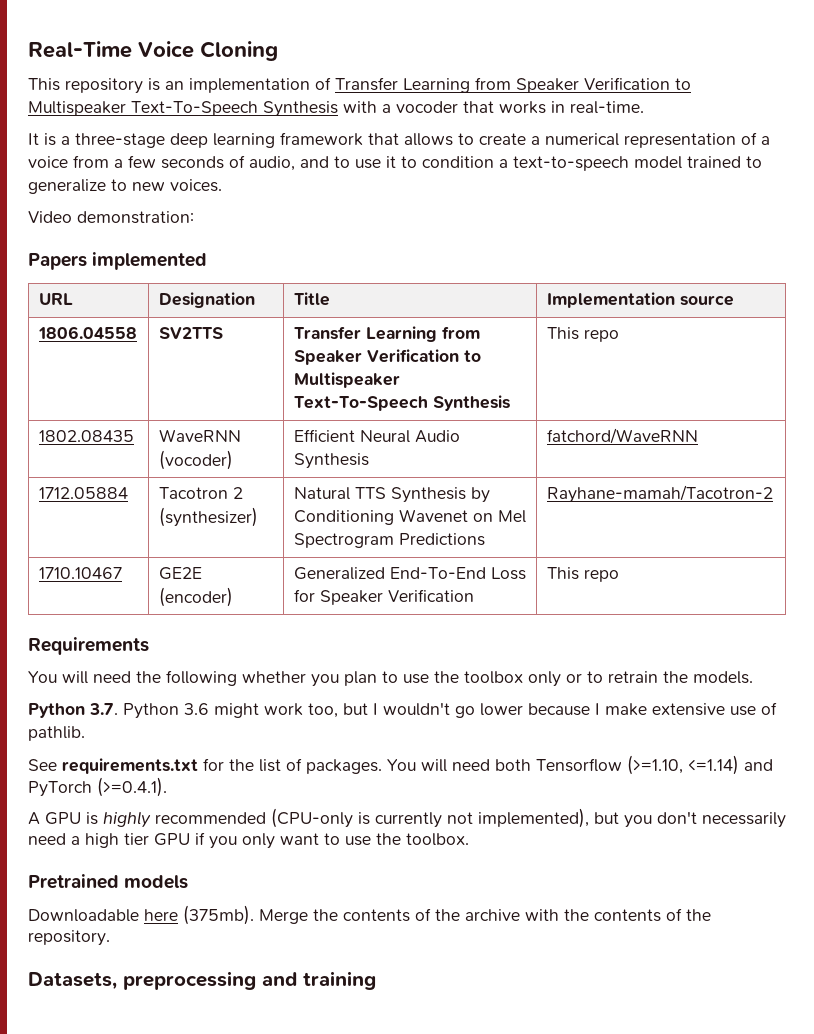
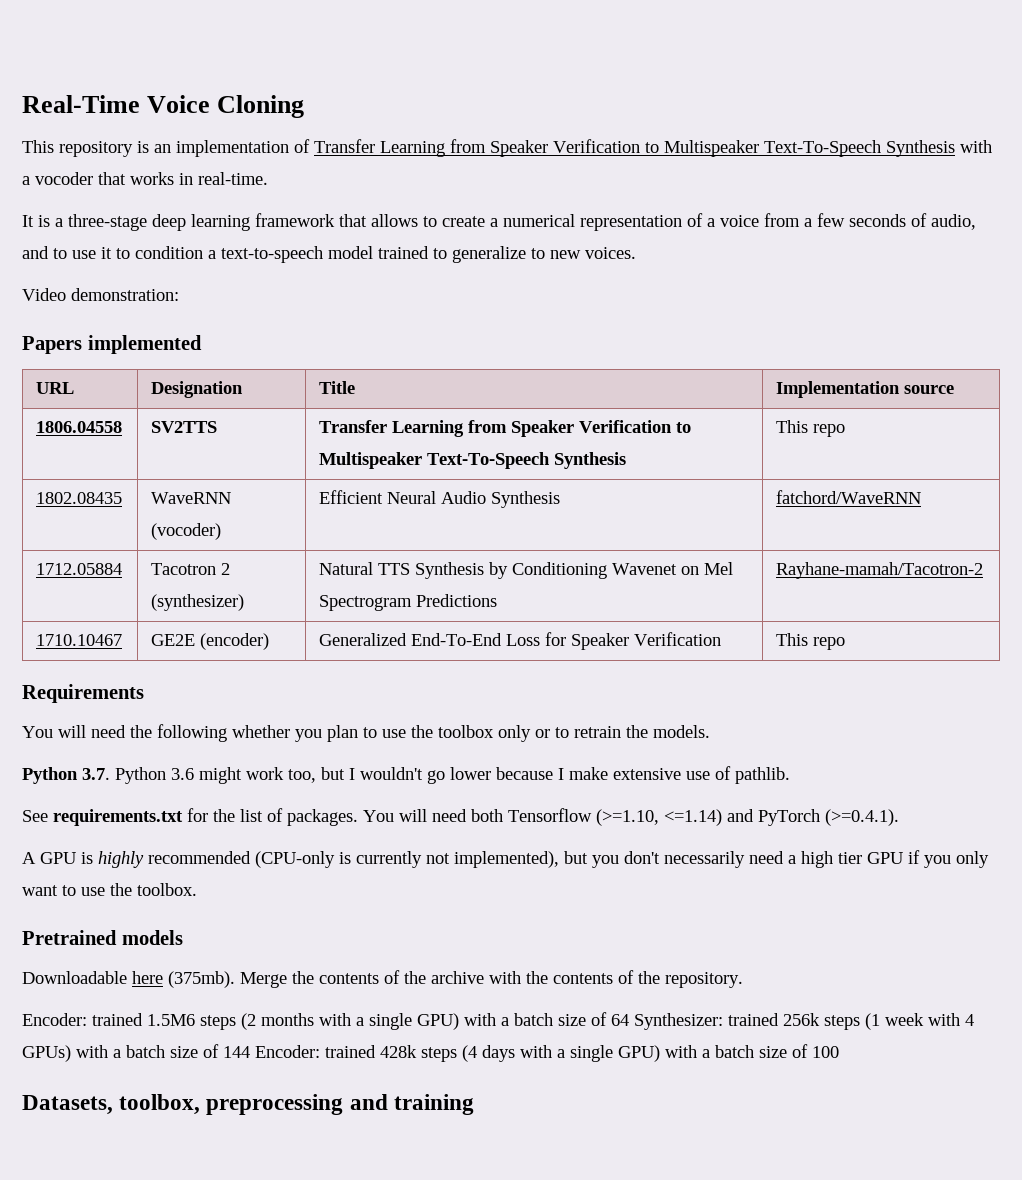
(110, 938) none -> [22,1012,974,1030] [22,1044,839,1062] // Encoder: trained 1.5M6 steps (2 months with a single GPU) with a batch size of 64 Synthesizer: trained 256k steps (1 week with 4 GPUs) with a batch size of 144 Encoder: trained 428k steps (4 days with a single GPU) with a batch size of 100
(117, 981) none -> [119,1094,201,1115] toolbox,

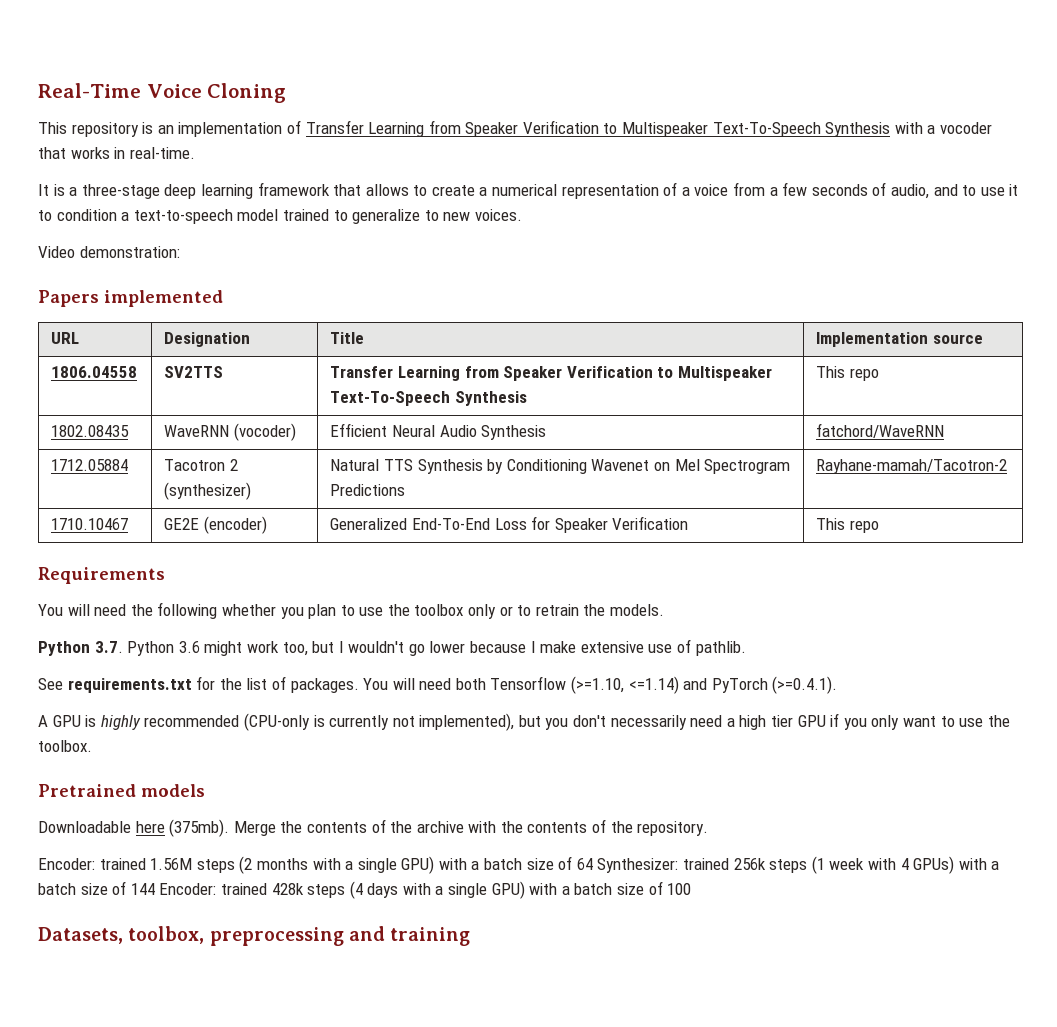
[147,1014,195,1026] 1.5M6 -> [150,858,193,870] 1.56M

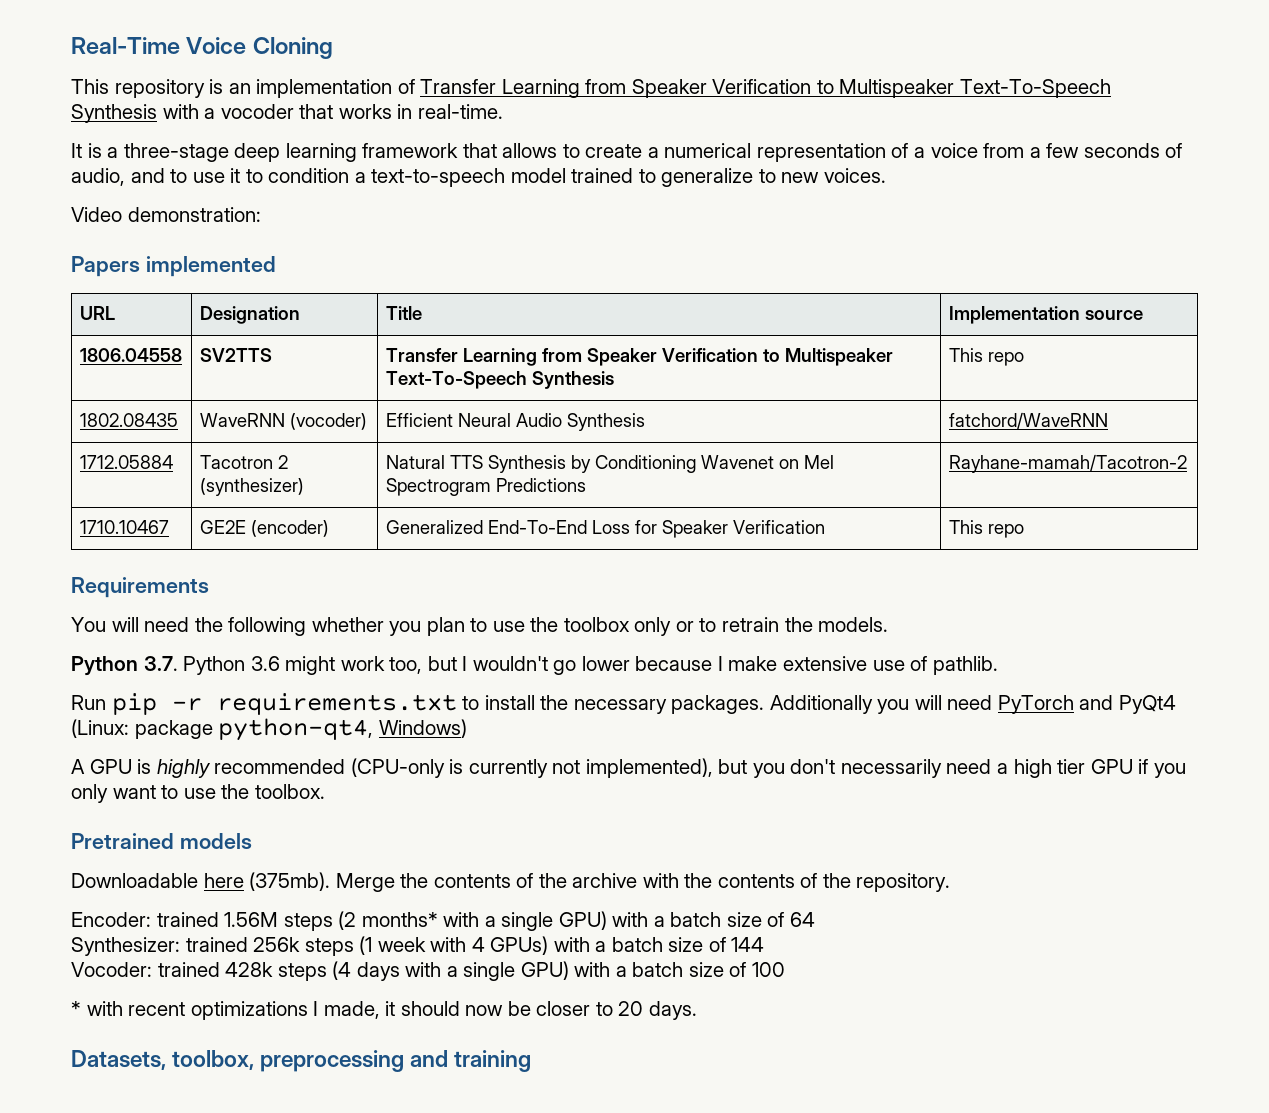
[38,676,838,694] See requirements.txt for the list of packages. You will need both Tensorflow (>=1.10, <=1.14) and PyTorch (>=0.4.1). -> [71,693,1176,715] [71,718,467,741] Run pip -r requirements.txt to install the necessary packages. Additionally you will need PyTorch and PyQt4 (Linux: package python-qt4, Windows)
[256,858,308,870] months -> [361,912,438,927] months*
(593, 864) none -> (816, 919) //
[159,883,217,895] Encoder: -> [71,962,152,977] // Vocoder:
(692, 889) none -> [71,1001,697,1020] // * with recent optimizations I made, it should now be closer to 20 days.

